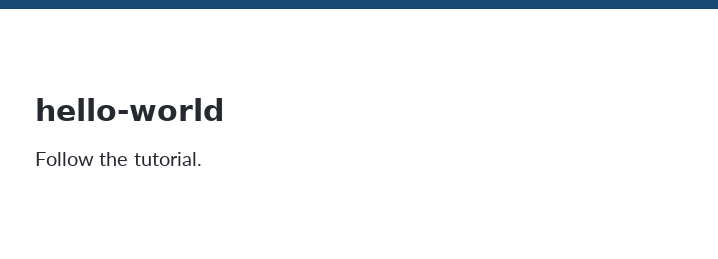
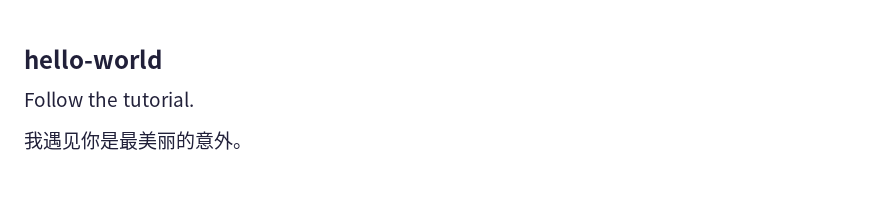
(202, 159) none -> [24,131,252,150] // 我遇见你是最美丽的意外。

